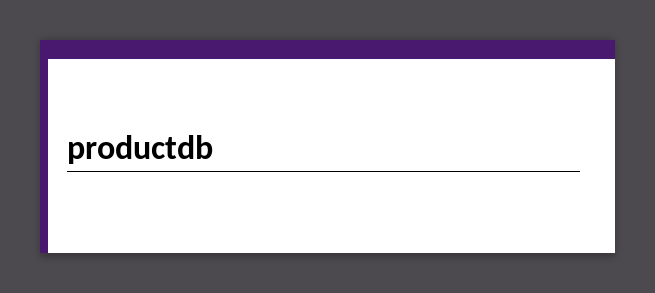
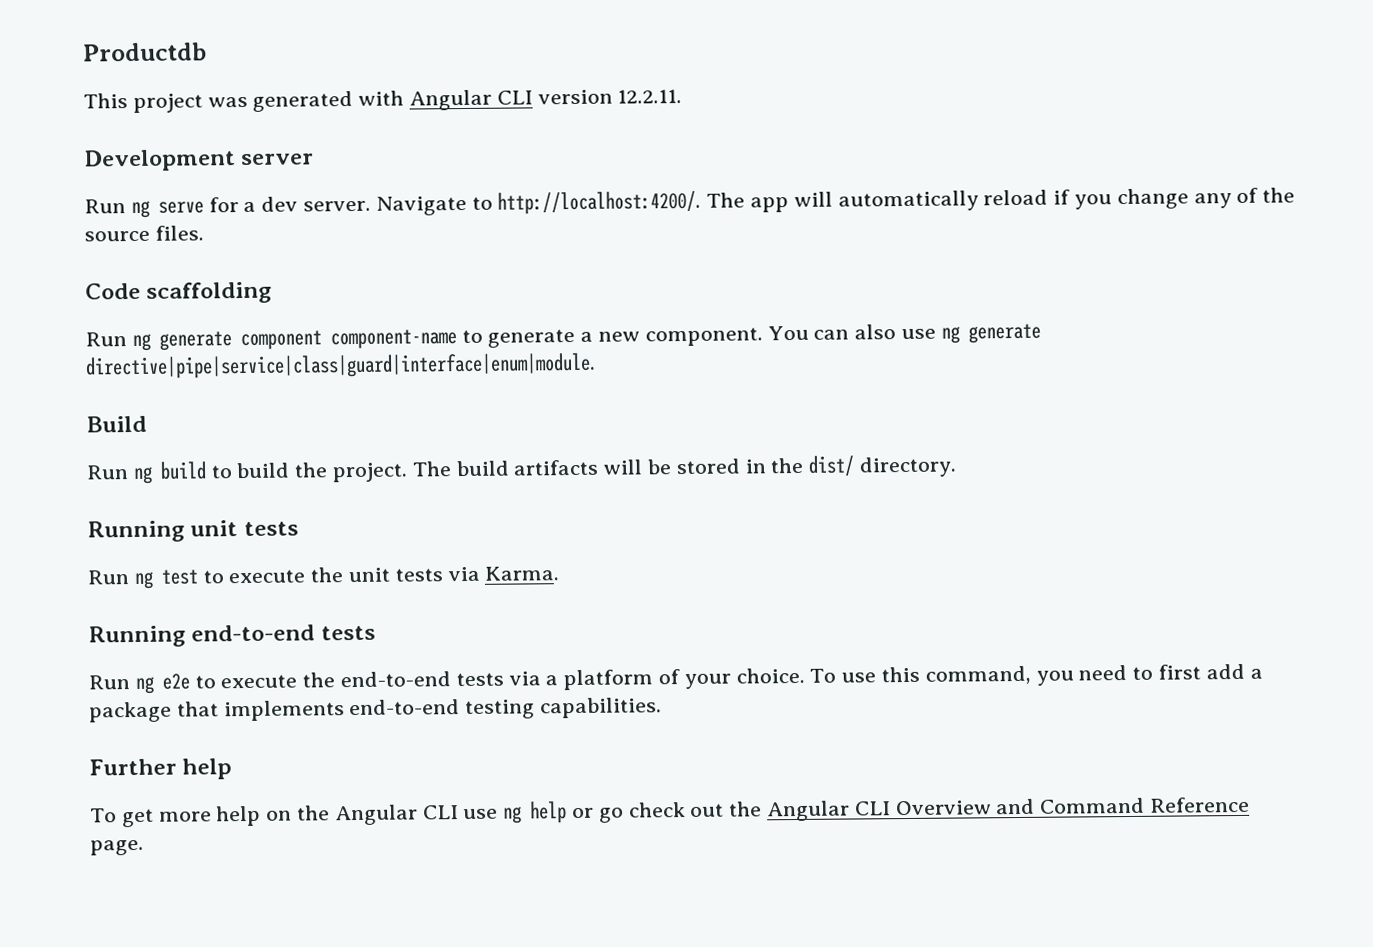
[67,135,213,164] productdb -> [83,42,207,62] [83,89,683,114] [84,149,315,172] [84,187,1296,219] [84,225,204,242] [85,281,273,304] [85,323,1041,352] [85,352,596,380] [86,415,147,433] [86,455,958,485] [87,520,299,543] [87,566,560,590] [88,624,376,648] [88,663,1263,695] [89,697,663,723] [89,758,233,780] [90,796,1251,828] [90,839,144,856] Productdb // This project was generated with Angular CLI version 12.2.11. // Development server // Run ng serve for a dev server. Navigate to http://localhost:4200/. The app will automatically reload if you change any of the source files. // Code scaffolding // Run ng generate component component-name to generate a new component. You can also use ng generate directive|pipe|service|class|guard|interface|enum|module. // Build // Run ng build to build the project. The build artifacts will be stored in the dist/ directory. // Running unit tests // Run ng test to execute the unit tests via Karma. // Running end-to-end tests // Run ng e2e to execute the end-to-end tests via a platform of your choice. To use this command, you need to first add a package that implements end-to-end testing capabilities. // Further help // To get more help on the Angular CLI use ng help or go check out the Angular CLI Overview and Command Reference page.

